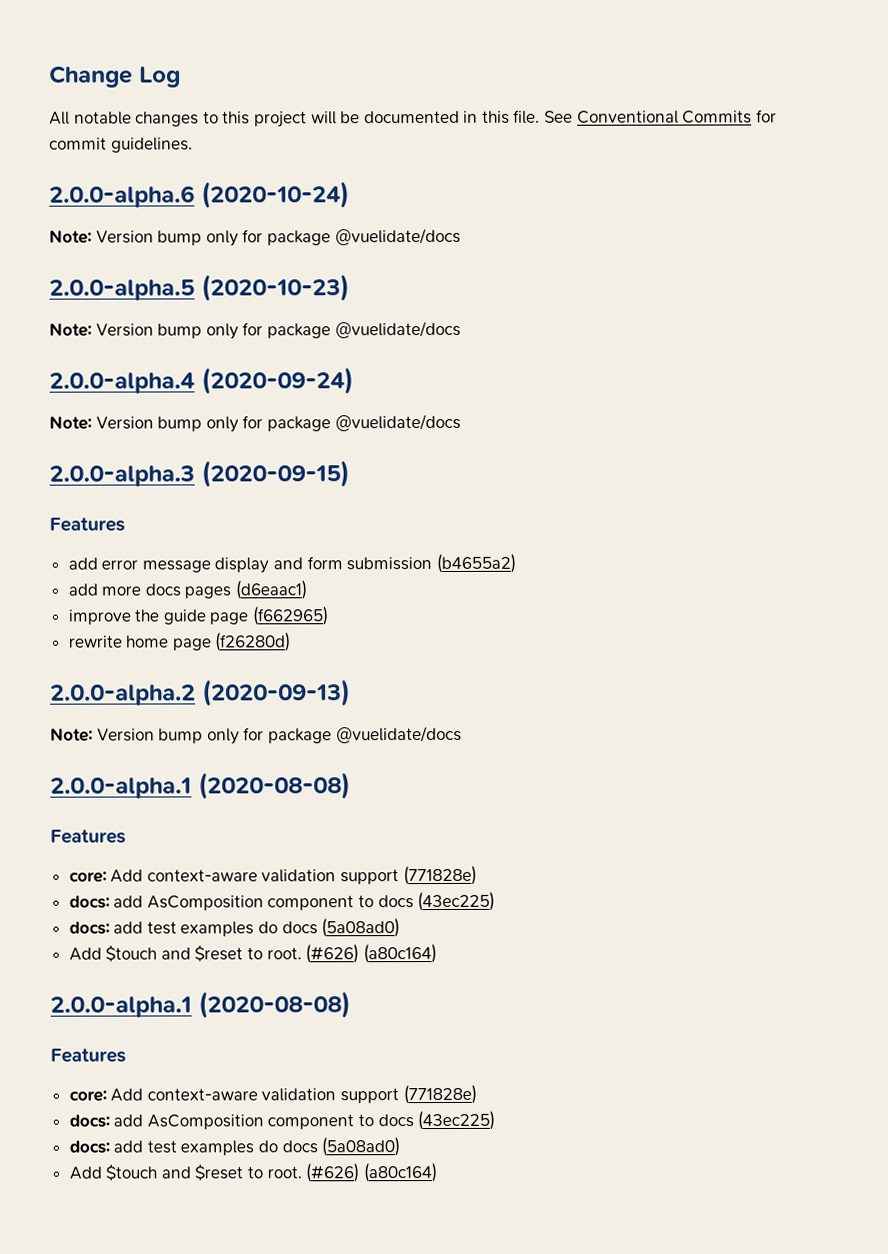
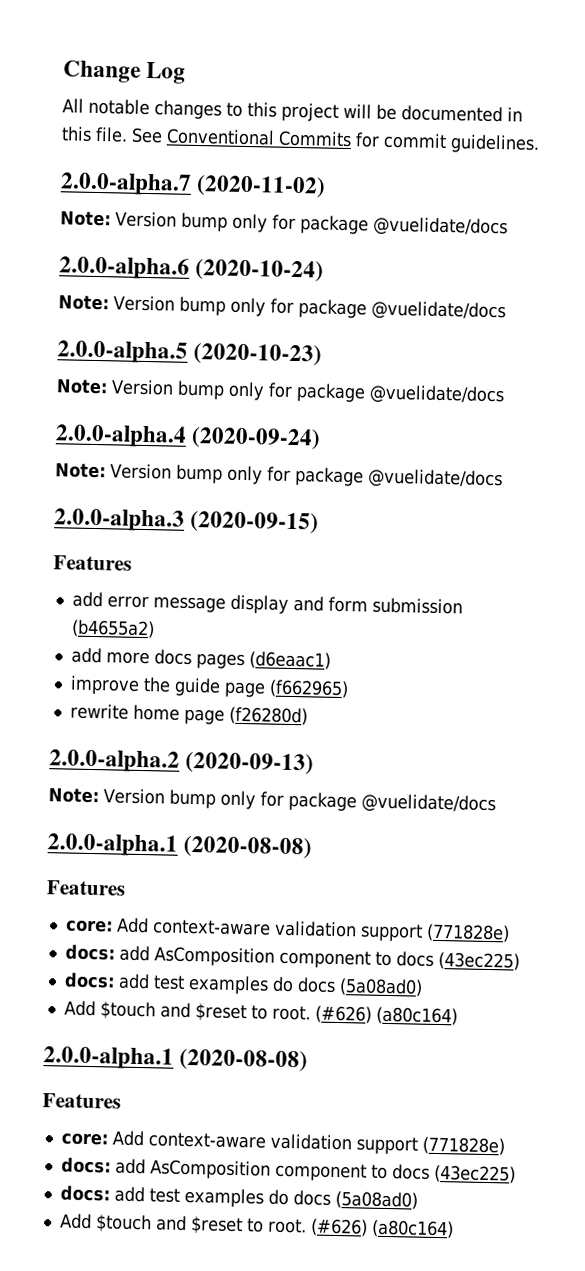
(193, 145) none -> [60,172,327,198] [60,210,508,238] // 2.0.0-alpha.7 (2020-11-02) // Note: Version bump only for package @vuelidate/docs

